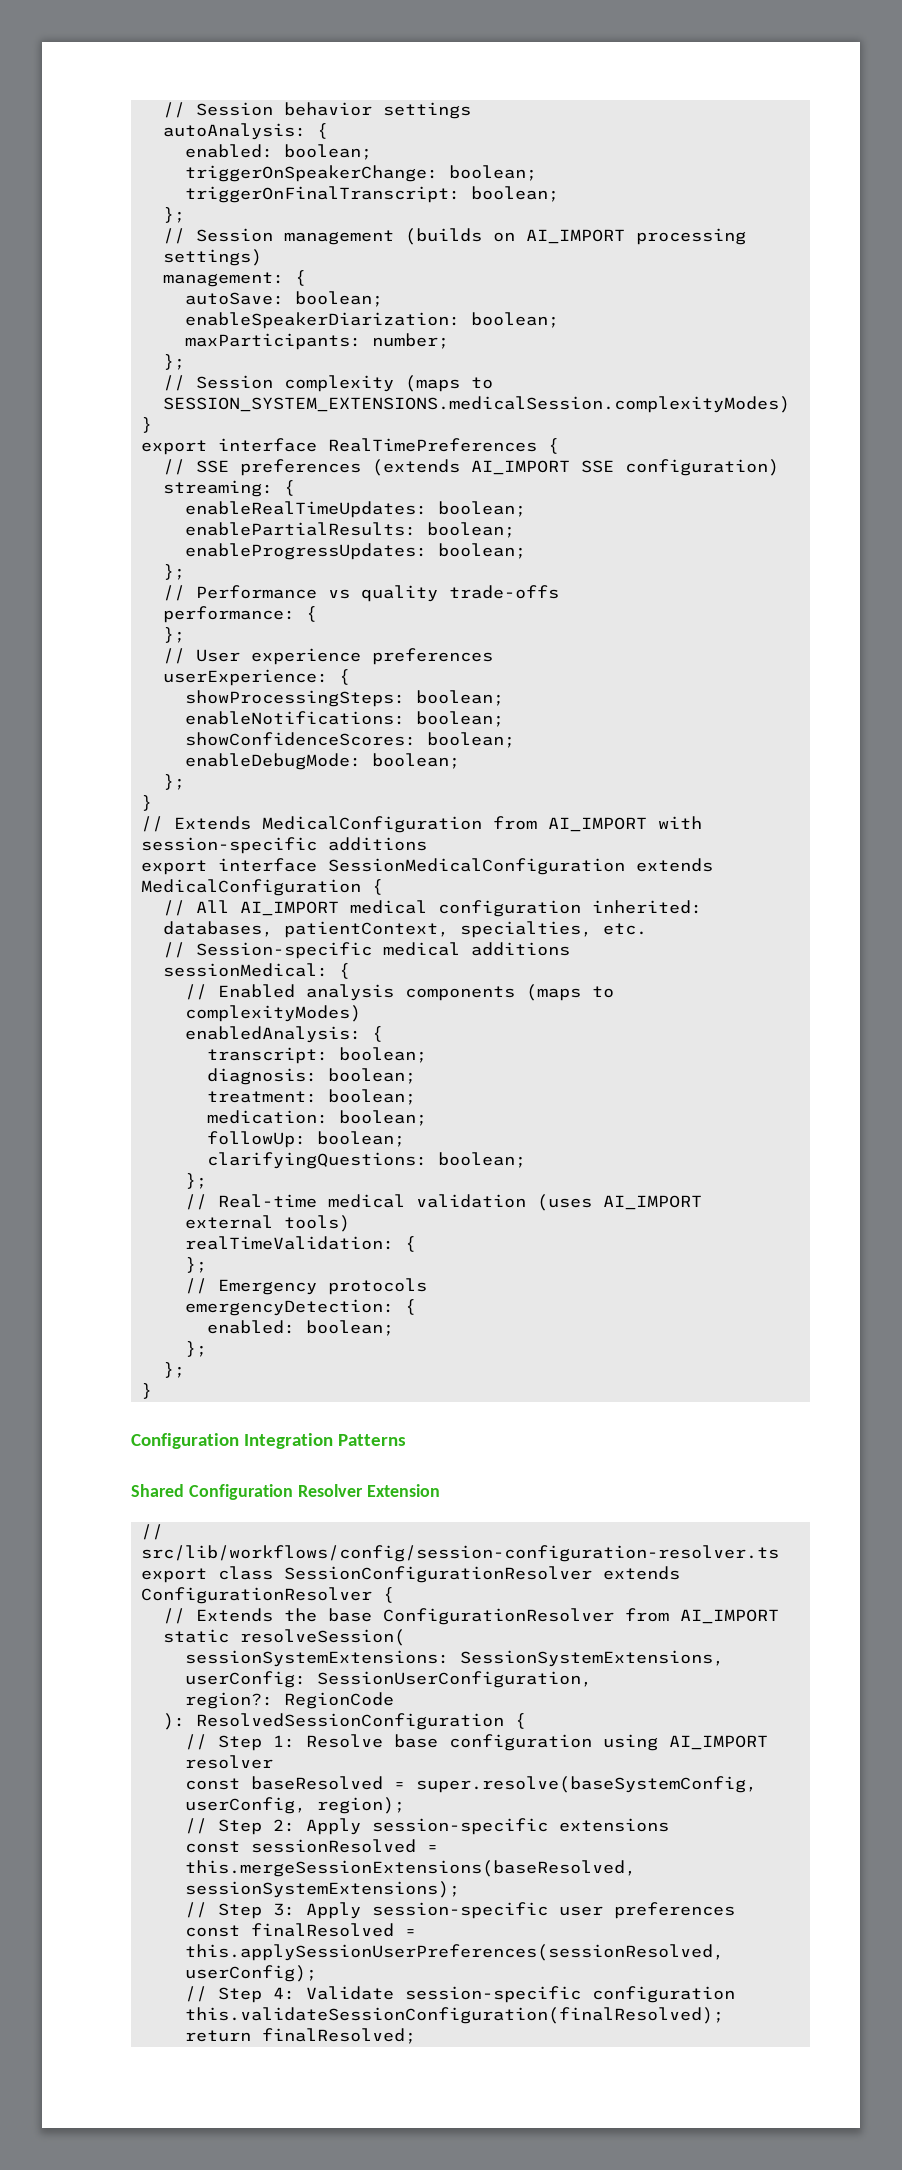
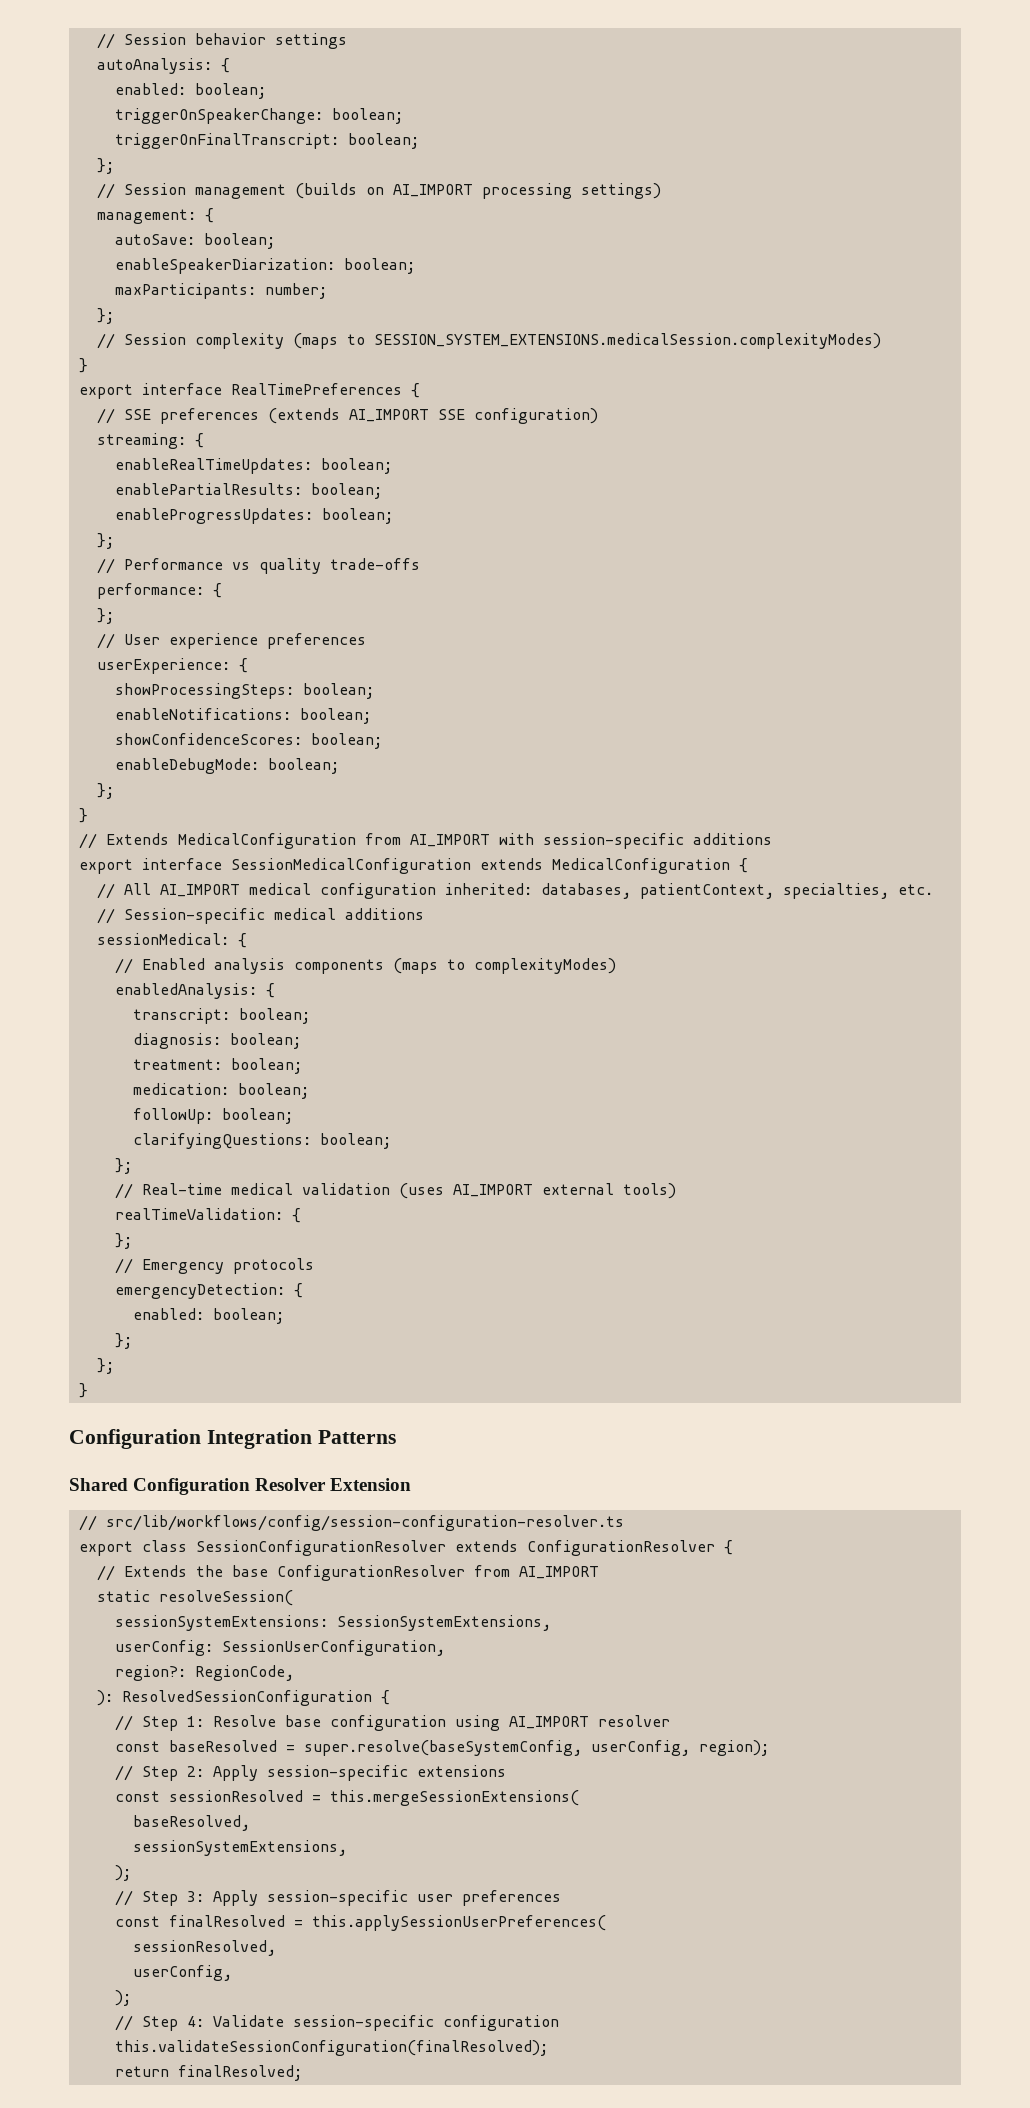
[284,1692,395,1709] RegionCode -> [195,1665,295,1681] RegionCode,
[185,1860,637,1877] [185,1881,461,1898] this.mergeSessionExtensions(baseResolved, sessionSystemExtensions); -> [330,1790,580,1806] [133,1815,251,1831] [133,1840,348,1856] [115,1865,132,1881] this.mergeSessionExtensions( // baseResolved, // sessionSystemExtensions, // );
[185,1944,725,1961] [185,1965,318,1982] this.applySessionUserPreferences(sessionResolved, userConfig); -> [312,1915,607,1931] [133,1940,277,1956] [133,1965,233,1981] [115,1990,132,2006] this.applySessionUserPreferences( // sessionResolved, // userConfig, // );

